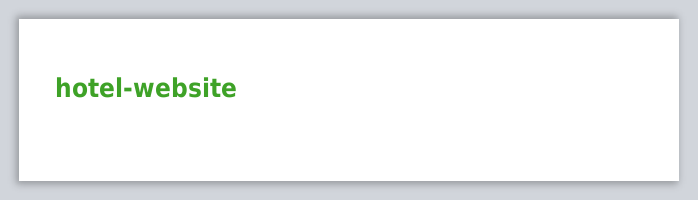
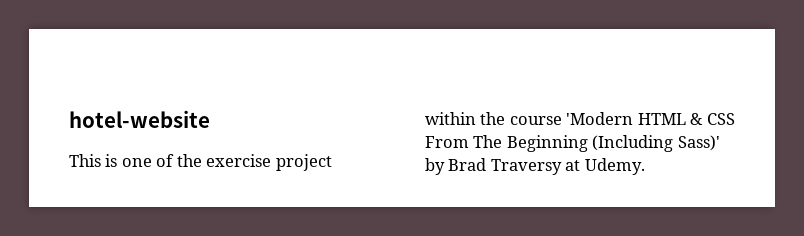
(237, 87) none -> [69,154,332,171] [425,112,735,125] [425,135,720,152] [425,158,645,175] // This is one of the exercise project within the course 'Modern HTML & CSS From The Beginning (Including Sass)' by Brad Traversy at Udemy.

